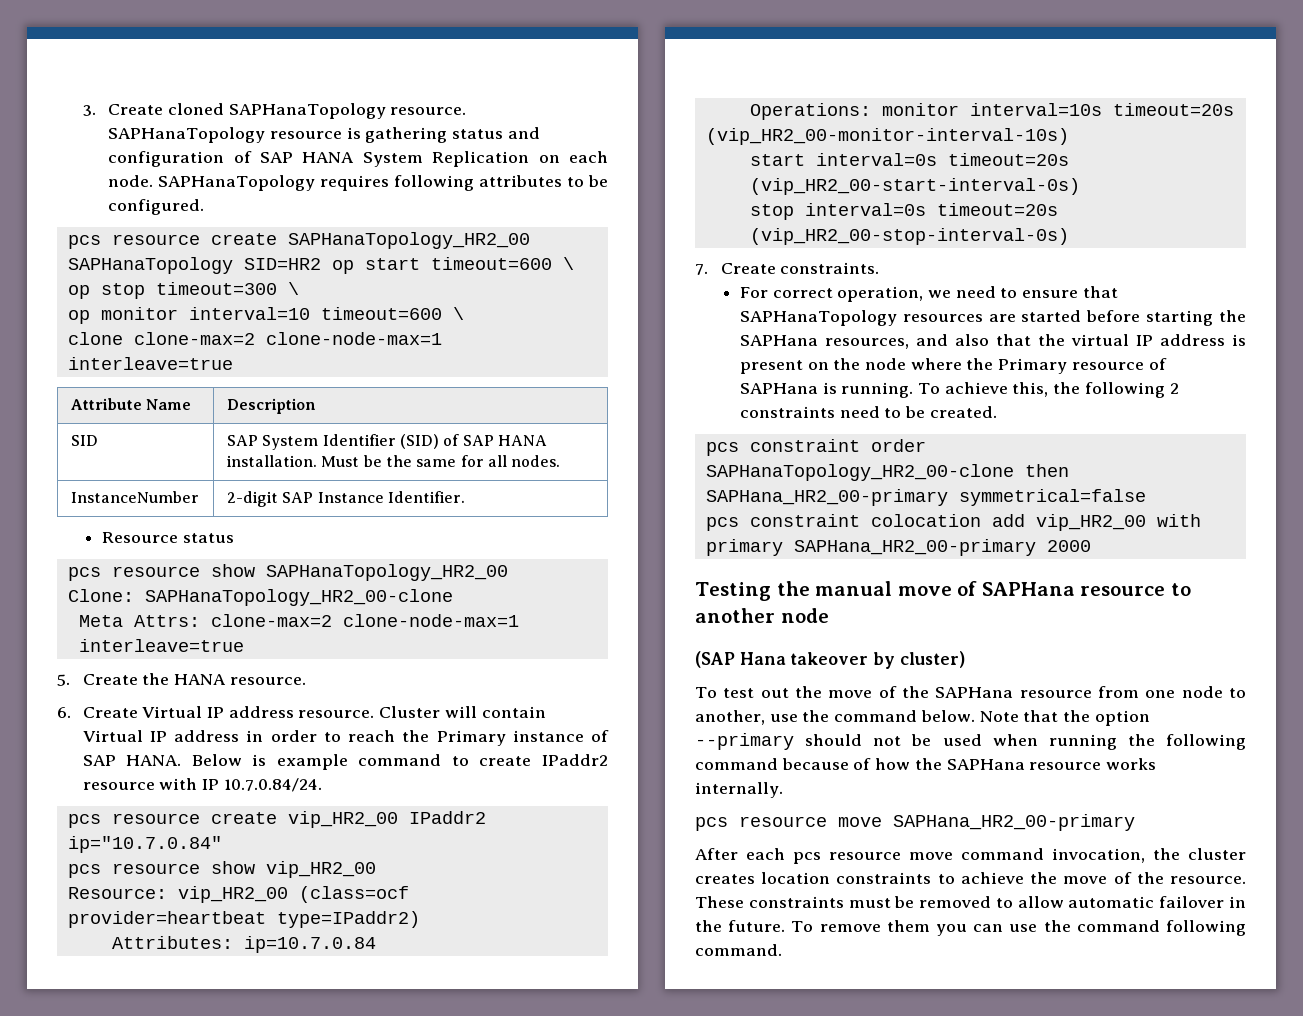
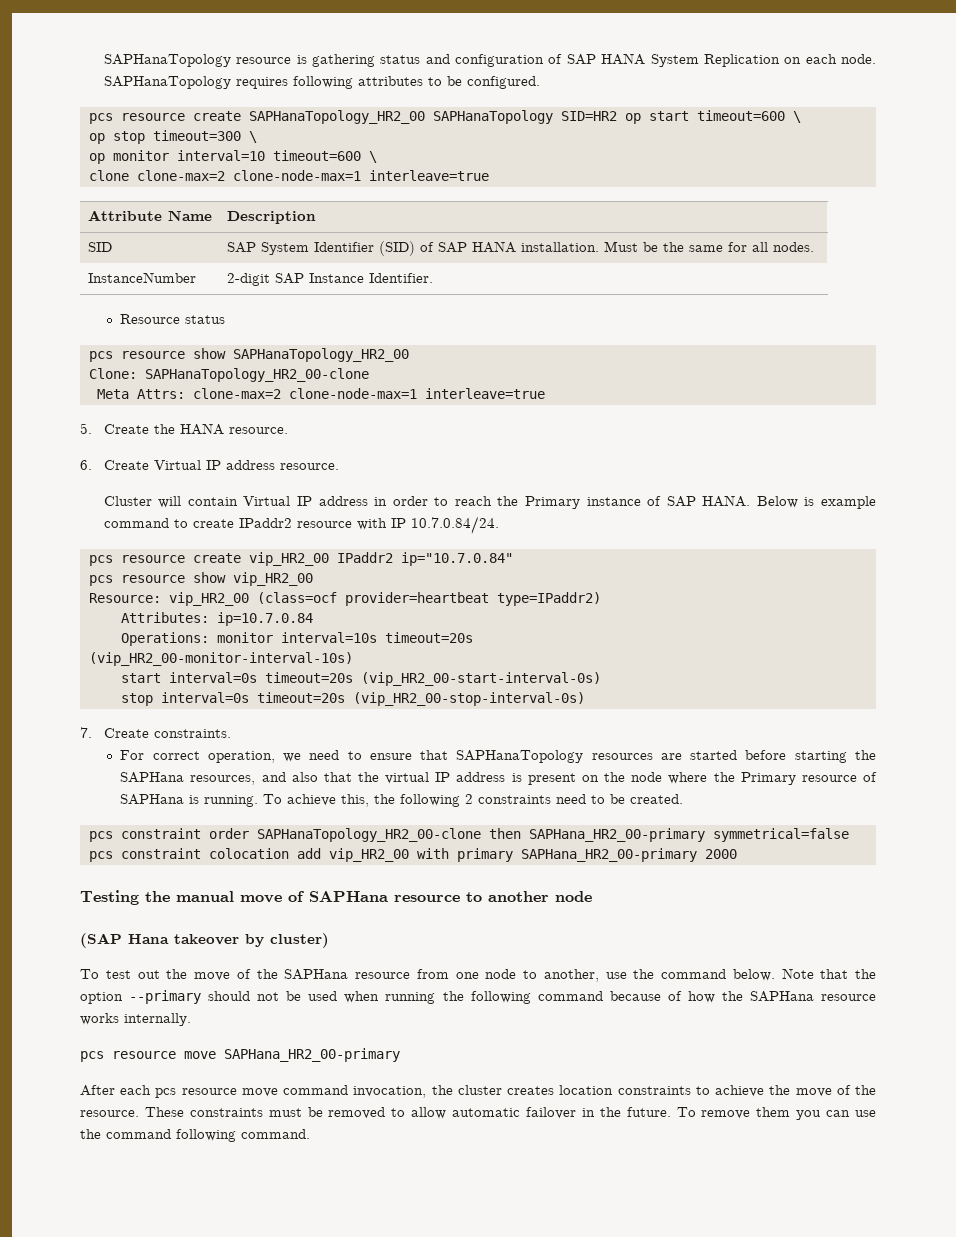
[82,103,467,119] 3. Create cloned SAPHanaTopology resource. -> (103, 60) none
(375, 714) none -> (339, 466) //

